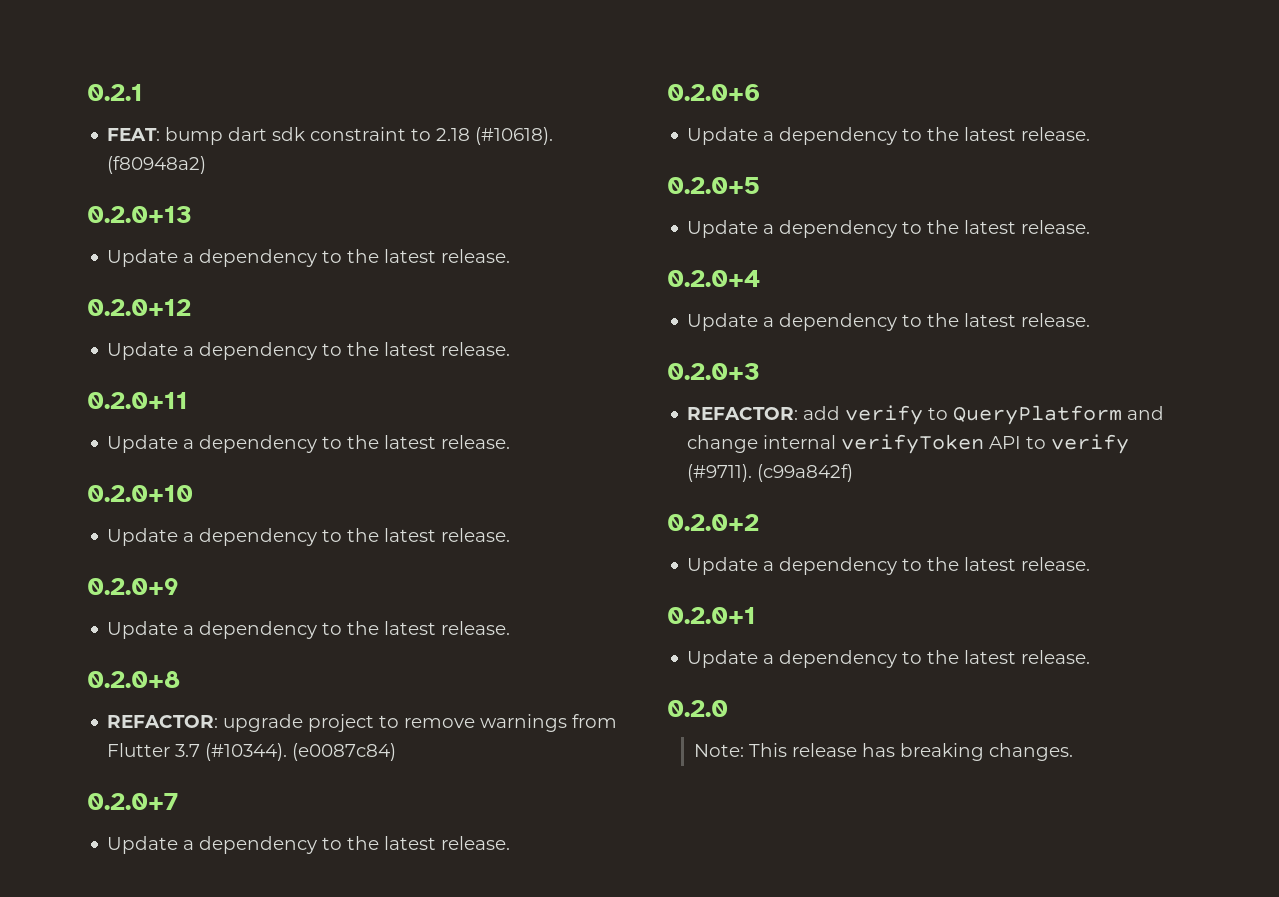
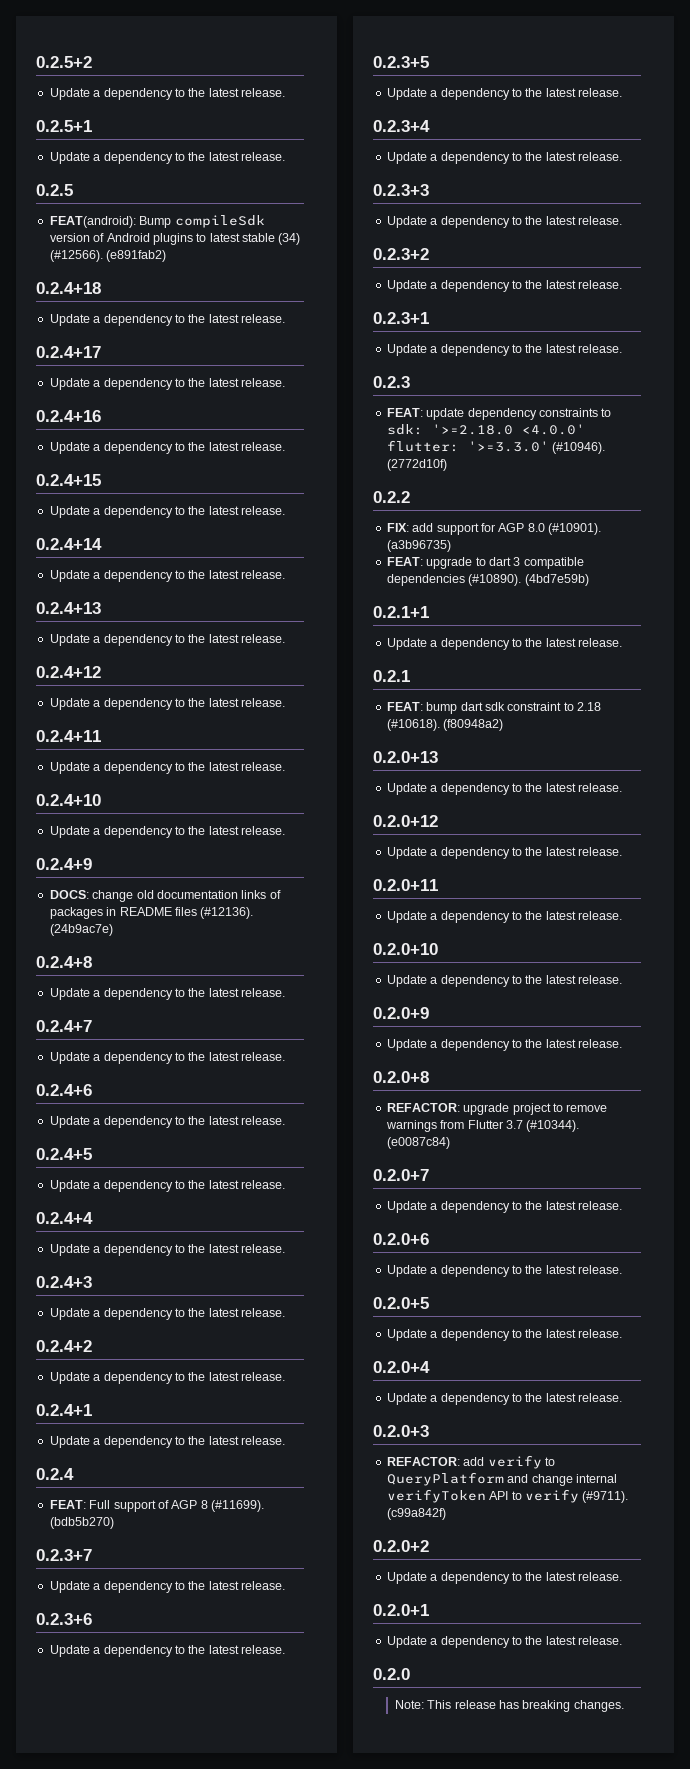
(87, 92) none -> [36,56,92,68] [49,88,285,100] [36,120,92,132] [49,152,285,164] [36,184,73,196] [49,215,265,228] [49,233,301,245] [49,250,167,262] [36,282,101,294] [49,314,285,326] [36,346,101,358] [49,378,285,390] [36,410,101,422] [49,442,285,454] [36,474,101,486] [49,506,285,518] [36,538,102,550] [49,570,285,582] [36,602,101,614] [49,634,285,646] [36,666,101,678] [49,698,285,710] [36,730,101,742] [49,762,285,774] [36,794,101,806] [49,826,285,838] [36,858,92,870] [49,890,281,902] [49,907,254,919] [49,924,113,936] [36,956,92,968] [49,988,285,1000] [36,1020,92,1032] [49,1052,285,1064] [36,1084,92,1096] [49,1116,285,1128] [36,1148,92,1160] [49,1180,285,1192] [36,1212,93,1224] [49,1244,285,1256] [36,1276,92,1288] [49,1308,285,1320] [36,1340,92,1352] [49,1372,285,1384] [36,1404,92,1416] [49,1436,285,1448] [36,1468,74,1480] [49,1500,264,1512] [49,1517,114,1529] [36,1549,92,1561] [49,1581,285,1593] [36,1613,92,1625] [49,1645,285,1657] [373,56,429,68] [386,88,622,100] [373,120,430,132] [386,152,622,164] [373,184,429,196] [386,216,622,228] [373,248,429,260] [386,280,622,292] [373,312,429,324] [386,344,622,356] [373,376,410,388] [386,408,612,420] [386,424,585,435] [386,440,606,454] [386,459,447,471] [373,491,410,503] [386,523,601,535] [386,540,451,552] [386,557,584,569] [386,574,589,586] [373,606,429,618] [386,638,622,650] 0.2.5+2 // Update a dependency to the latest release. // 0.2.5+1 // Update a dependency to the latest release. // 0.2.5 // FEAT(android): Bump compileSdk version of Android plugins to latest stable (34) (#12566). (e891fab2) // 0.2.4+18 // Update a dependency to the latest release. // 0.2.4+17 // Update a dependency to the latest release. // 0.2.4+16 // Update a dependency to the latest release. // 0.2.4+15 // Update a dependency to the latest release. // 0.2.4+14 // Update a dependency to the latest release. // 0.2.4+13 // Update a dependency to the latest release. // 0.2.4+12 // Update a dependency to the latest release. // 0.2.4+11 // Update a dependency to the latest release. // 0.2.4+10 // Update a dependency to the latest release. // 0.2.4+9 // DOCS: change old documentation links of packages in README files (#12136). (24b9ac7e) // 0.2.4+8 // Update a dependency to the latest release. // 0.2.4+7 // Update a dependency to the latest release. // 0.2.4+6 // Update a dependency to the latest release. // 0.2.4+5 // Update a dependency to the latest release. // 0.2.4+4 // Update a dependency to the latest release. // 0.2.4+3 // Update a dependency to the latest release. // 0.2.4+2 // Update a dependency to the latest release. // 0.2.4+1 // Update a dependency to the latest release. // 0.2.4 // FEAT: Full support of AGP 8 (#11699). (bdb5b270) // 0.2.3+7 // Update a dependency to the latest release. // 0.2.3+6 // Update a dependency to the latest release. // 0.2.3+5 // Update a dependency to the latest release. // 0.2.3+4 // Update a dependency to the latest release. // 0.2.3+3 // Update a dependency to the latest release. // 0.2.3+2 // Update a dependency to the latest release. // 0.2.3+1 // Update a dependency to the latest release. // 0.2.3 // FEAT: update dependency constraints to sdk: '>=2.18.0 <4.0.0' flutter: '>=3.3.0' (#10946). (2772d10f) // 0.2.2 // FIX: add support for AGP 8.0 (#10901). (a3b96735) // FEAT: upgrade to dart 3 compatible dependencies (#10890). (4bd7e59b) // 0.2.1+1 // Update a dependency to the latest release. //

